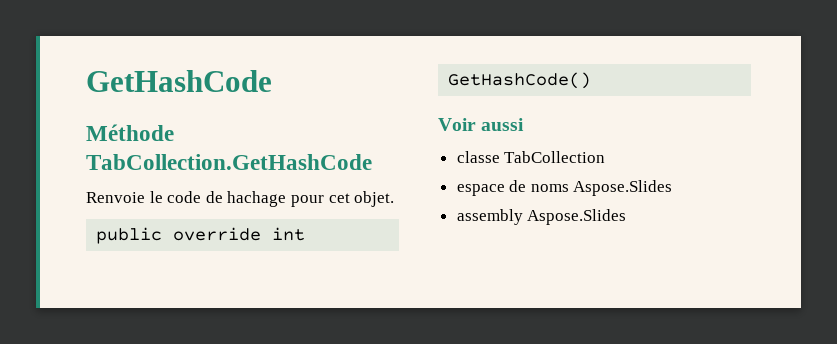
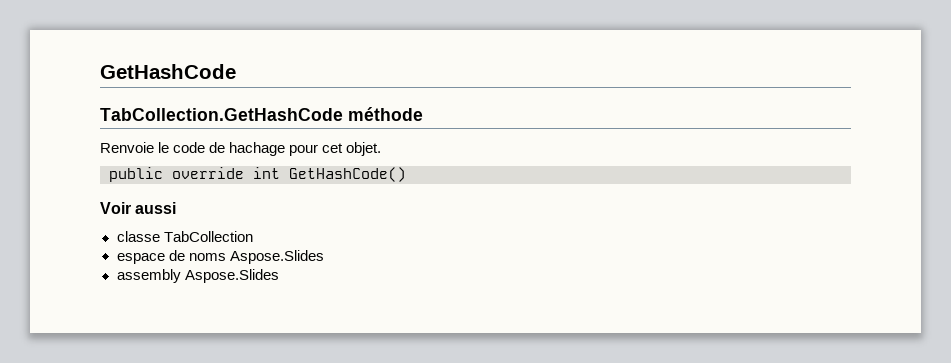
[86,124,174,141] Méthode -> (236, 71) none
(372, 162) none -> [348,107,423,121] méthode

